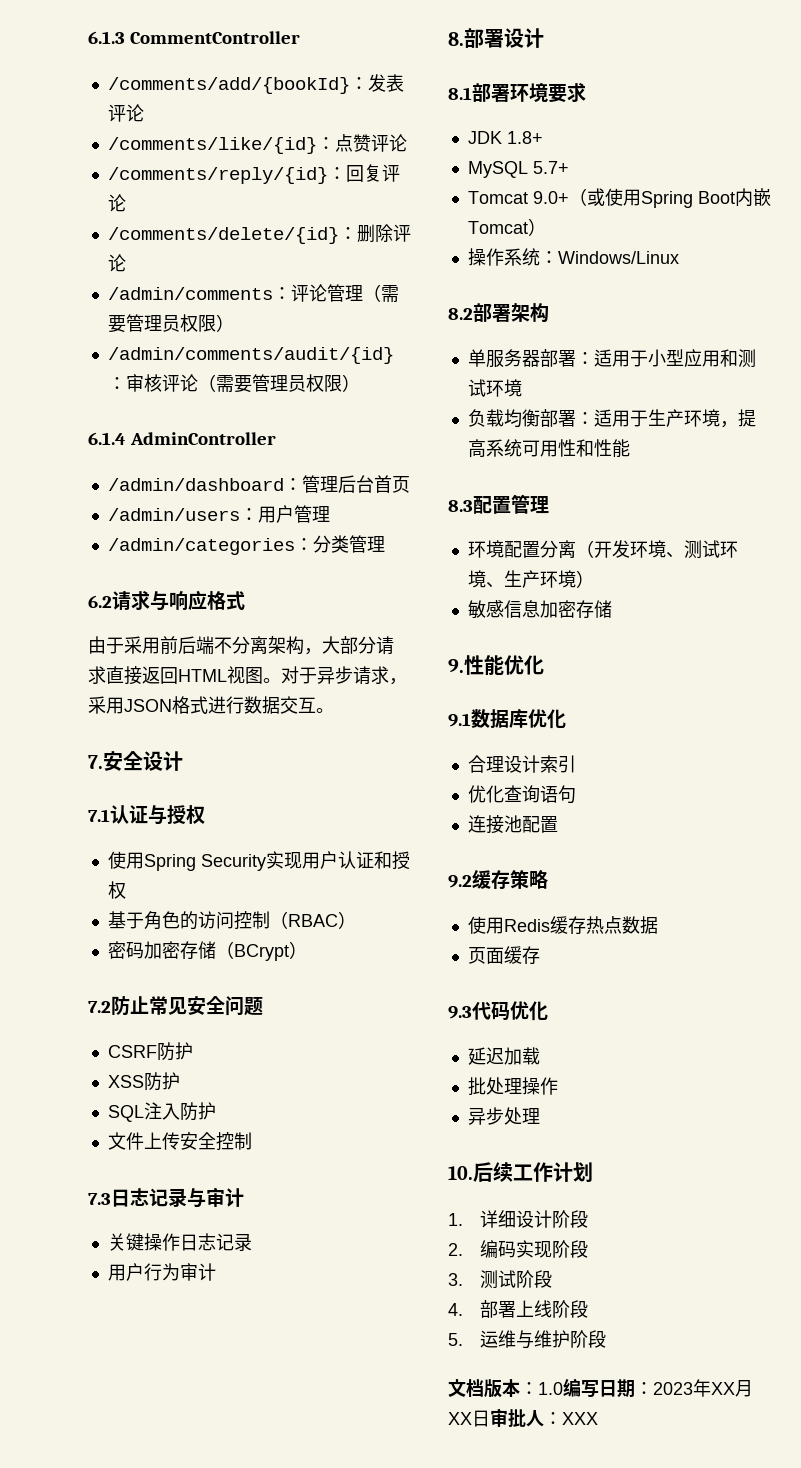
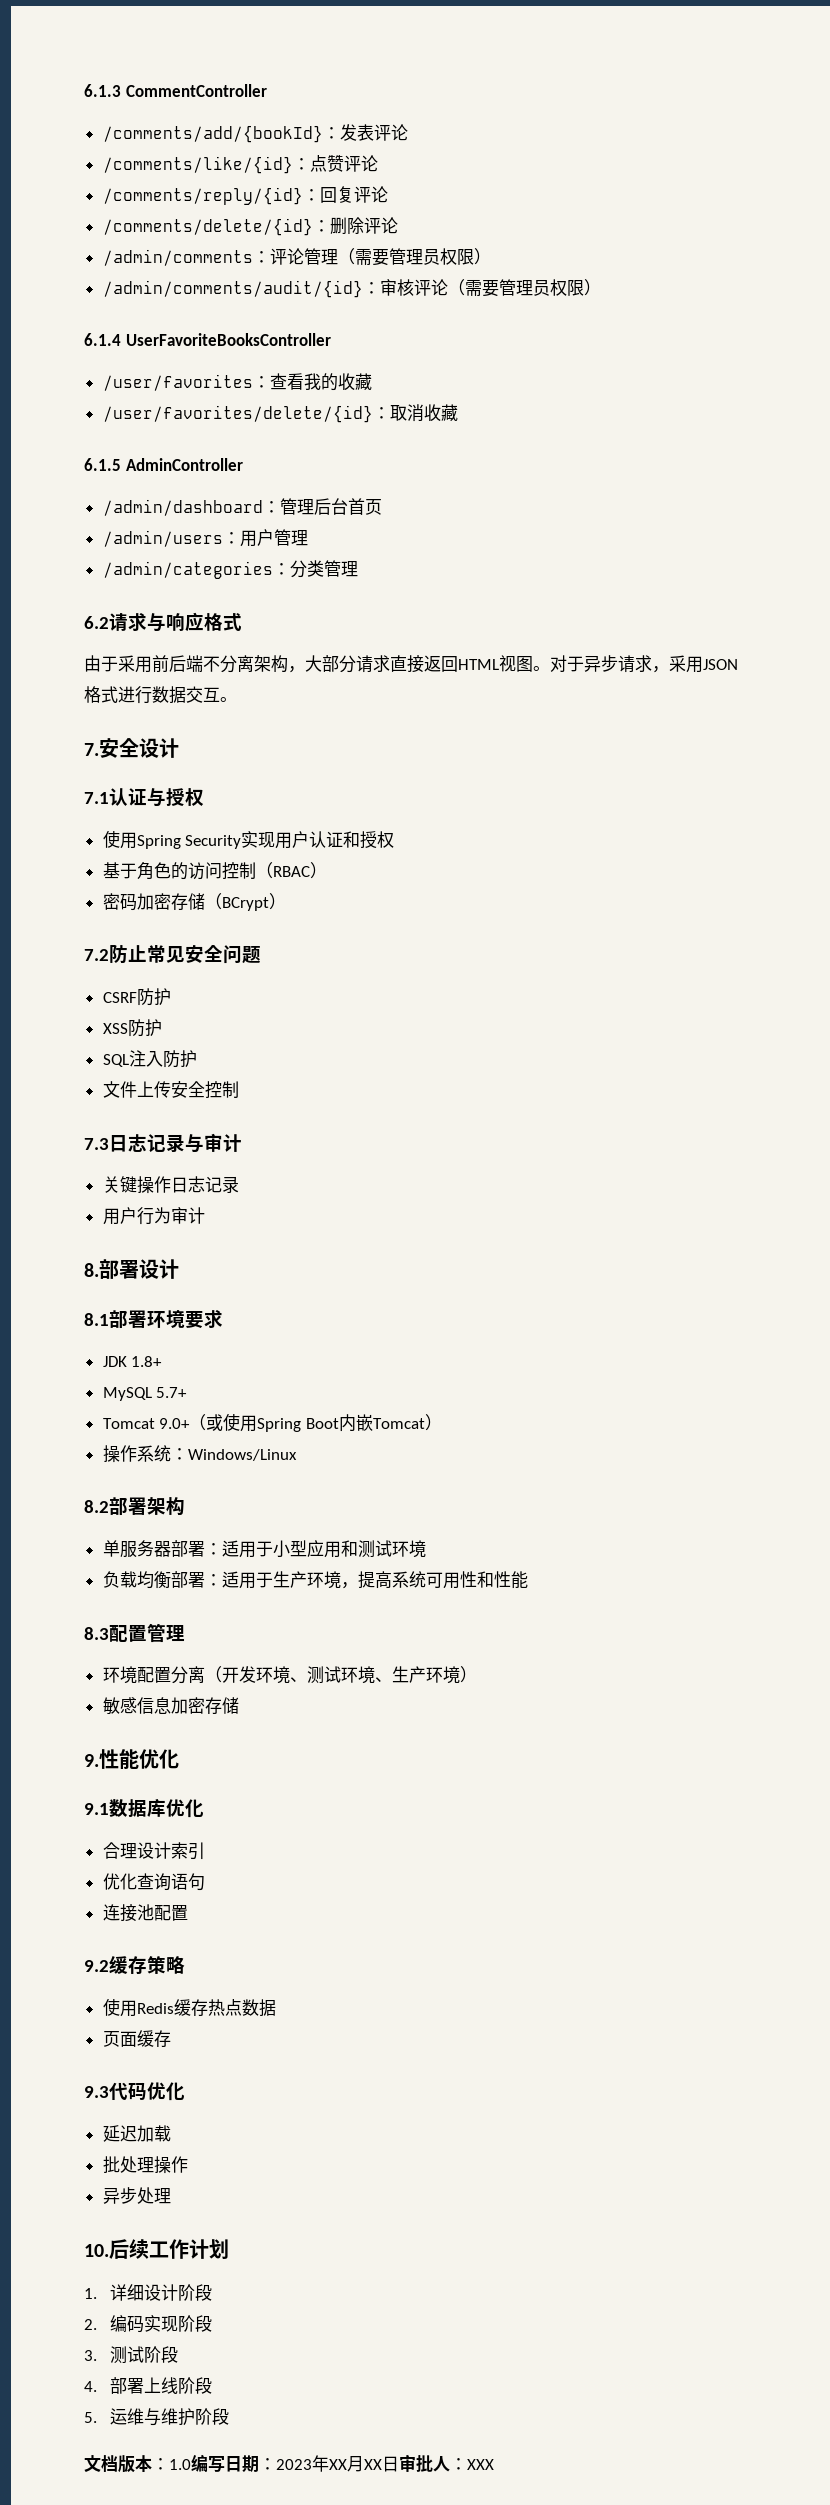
(126, 438) none -> [125,333,331,346] [102,373,372,391] [102,404,458,423] [84,458,121,471] UserFavoriteBooksController // /user/favorites：查看我的收藏 // /user/favorites/delete/{id}：取消收藏 // 6.1.5

